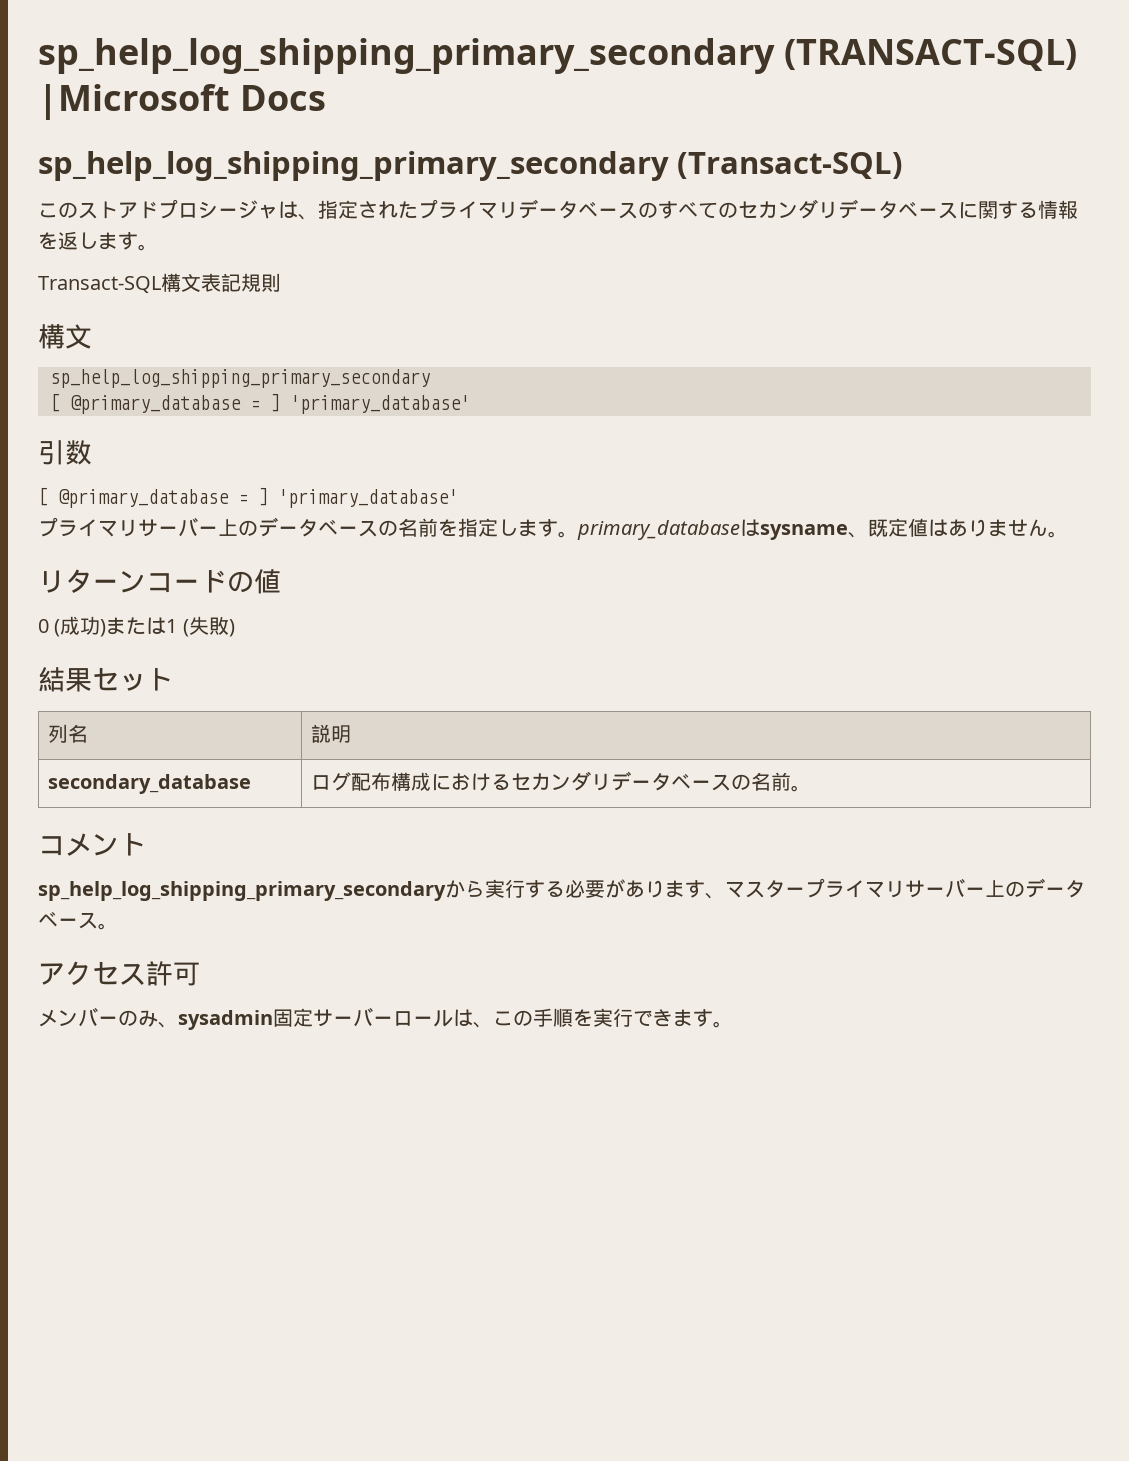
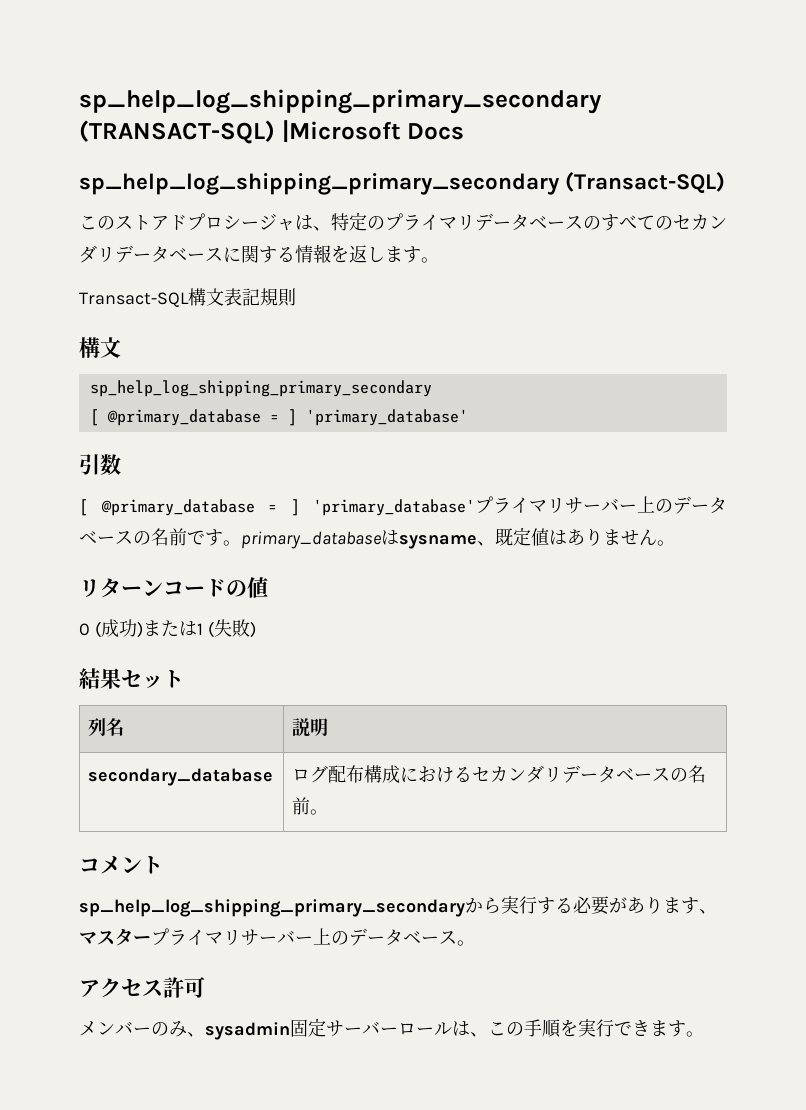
[318,200,418,219] 指定された -> [331,212,385,231] 特定の
(458, 498) // -> (475, 507) none
[438,518,538,537] を指定しま -> [187,530,205,545] で

